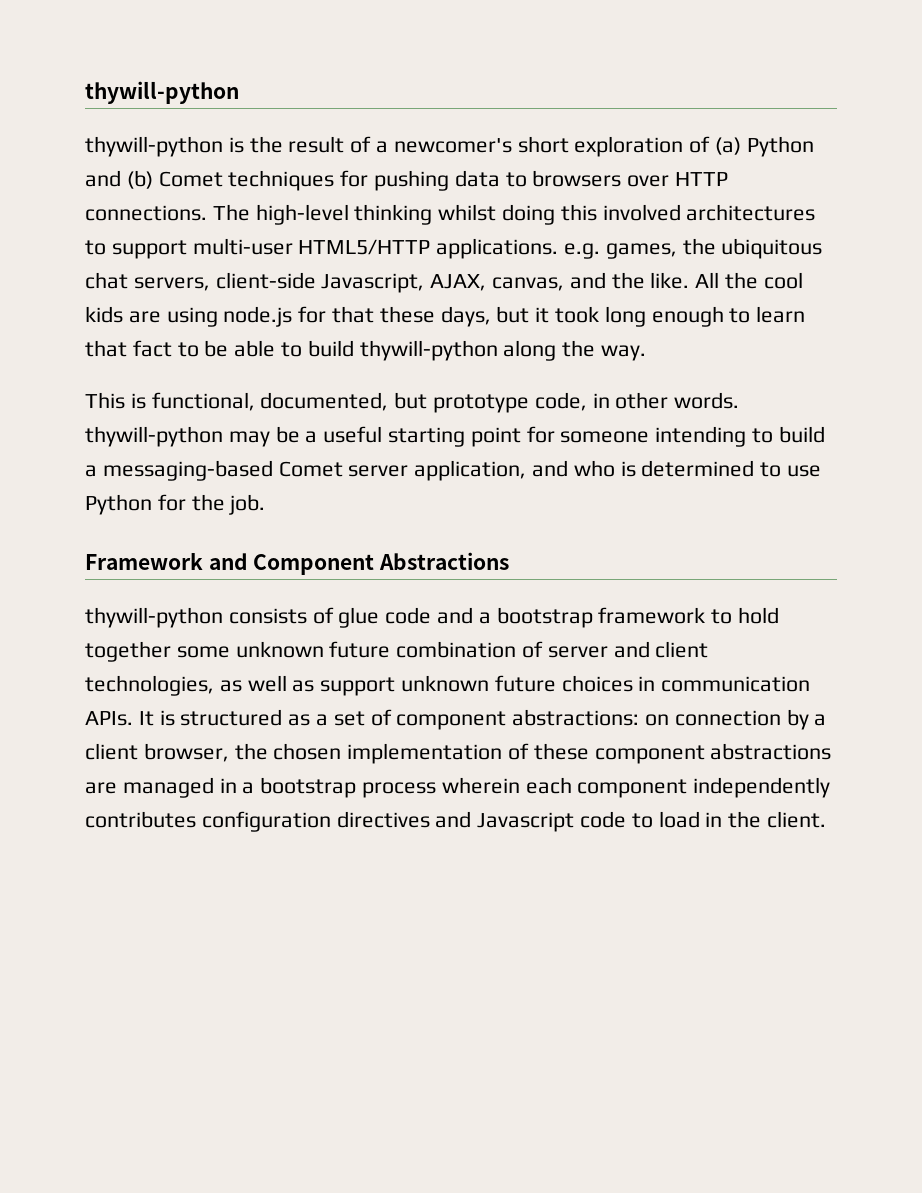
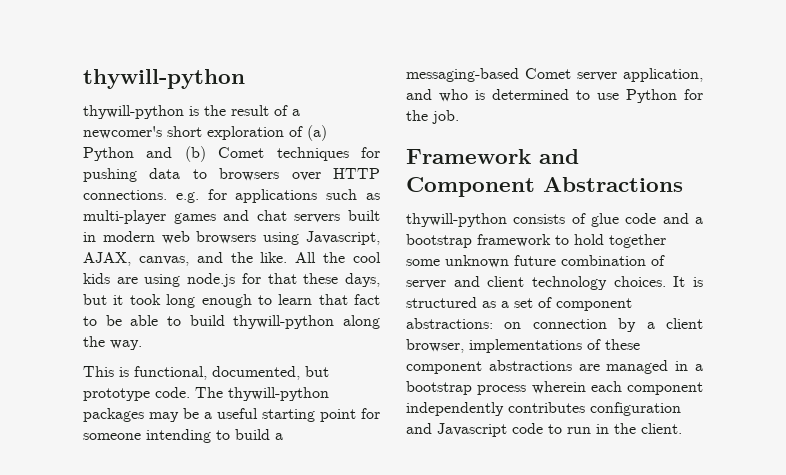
[212,204,816,225] [85,238,823,259] [85,272,316,291] The high-level thinking whilst doing this involved architectures to support multi-user HTML5/HTTP applications. e.g. games, the ubiquitous chat servers, client-side -> [175,189,381,203] [83,210,380,224] [83,231,300,245] e.g. for applications such as multi-player games and chat servers built in modern web browsers using
[534,392,740,411] [85,426,223,447] code, in other words. thywill-python -> [155,387,329,401] [83,408,144,422] code. The thywill-python packages
[85,675,811,696] [85,711,133,726] technologies, as well as support unknown future choices in communication APIs. -> [532,276,666,290] technology choices.
[234,743,503,764] the chosen implementation -> [469,339,582,353] implementations
[336,811,430,828] directives -> (681, 409) none
[658,811,700,828] load -> [567,427,591,434] run

